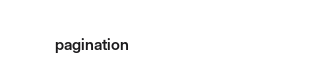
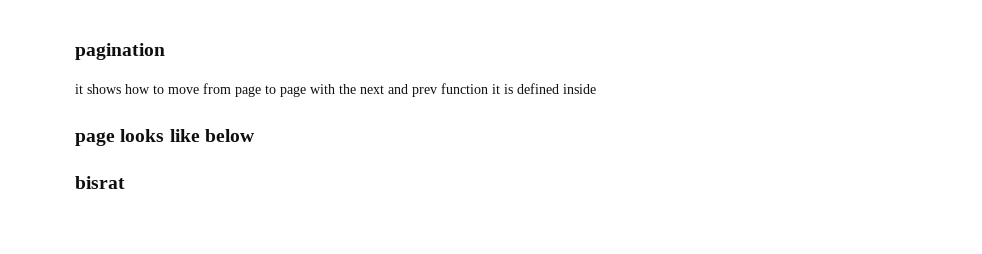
(129, 46) none -> [75,83,596,97] [75,129,254,146] [75,176,125,189] // it shows how to move from page to page with the next and prev function it is defined inside // page looks like below // bisrat

